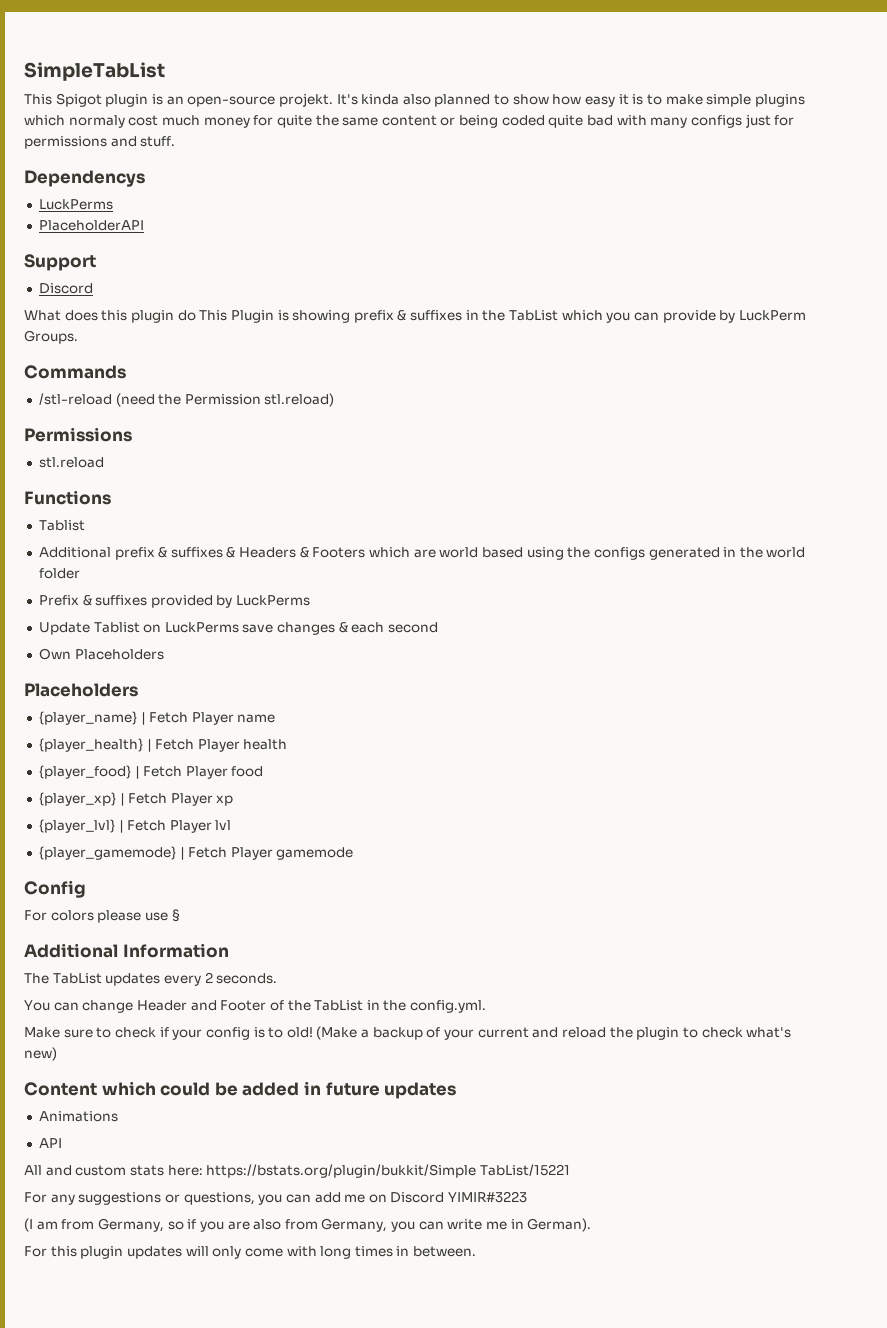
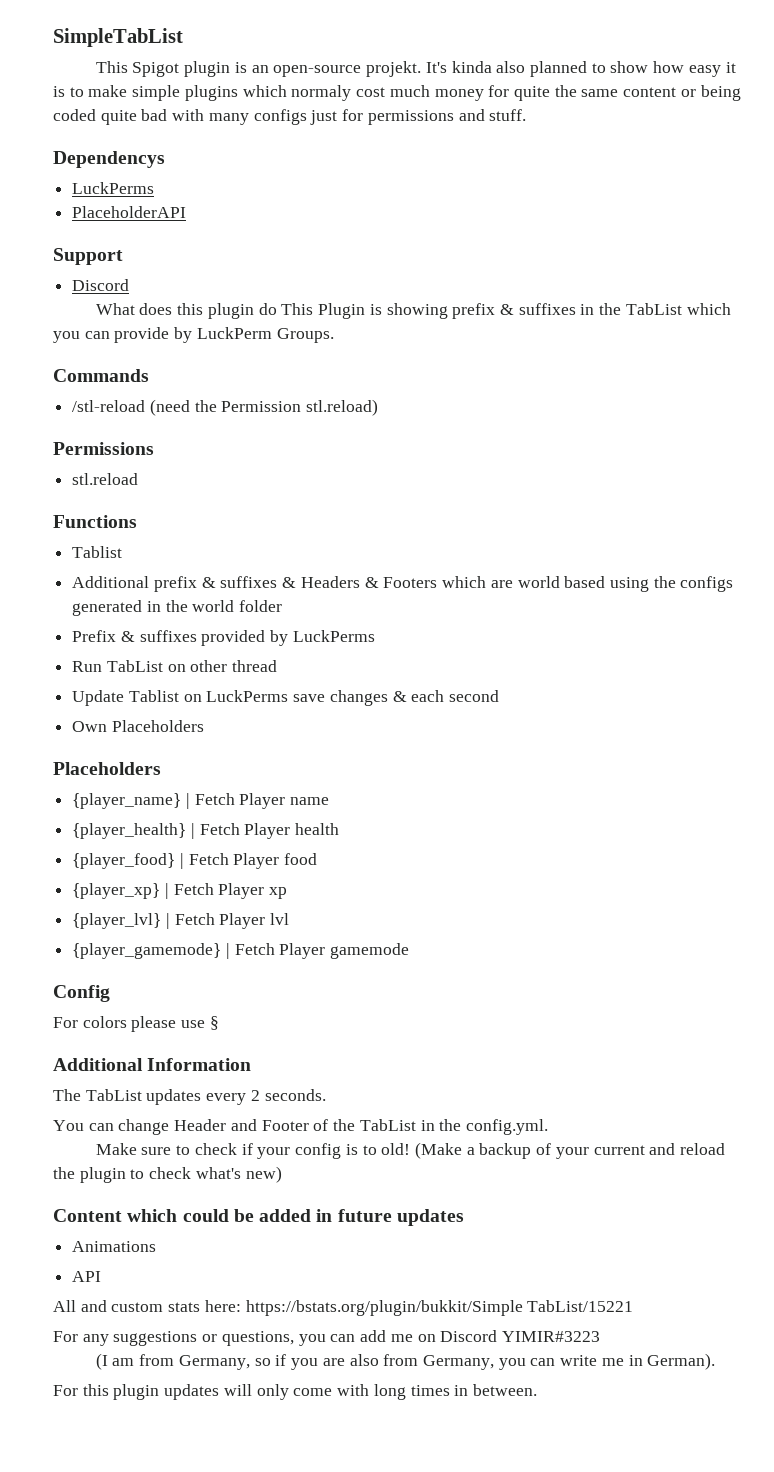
(311, 600) none -> [72,660,278,672] // Run TabList on other thread

